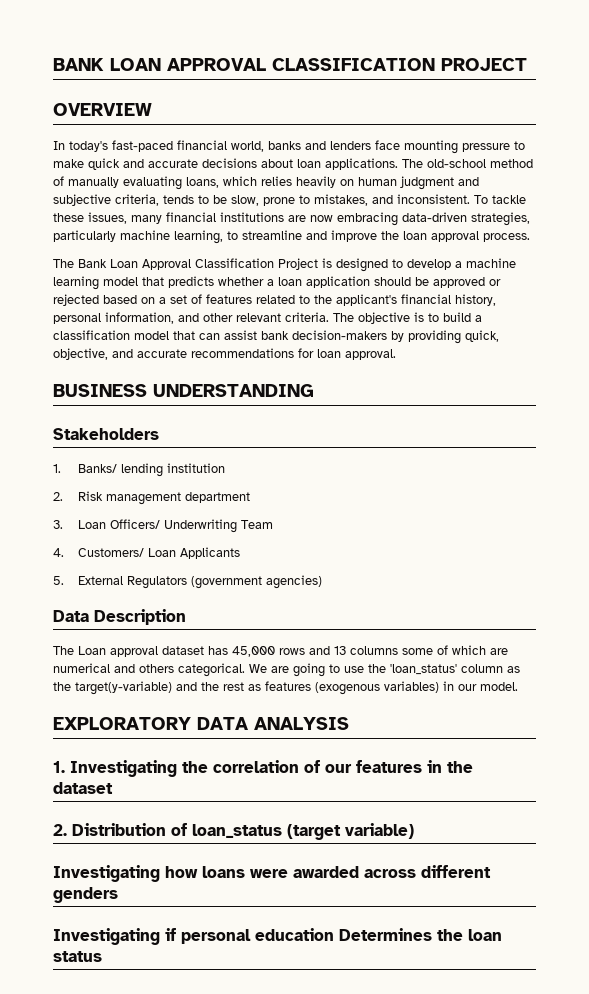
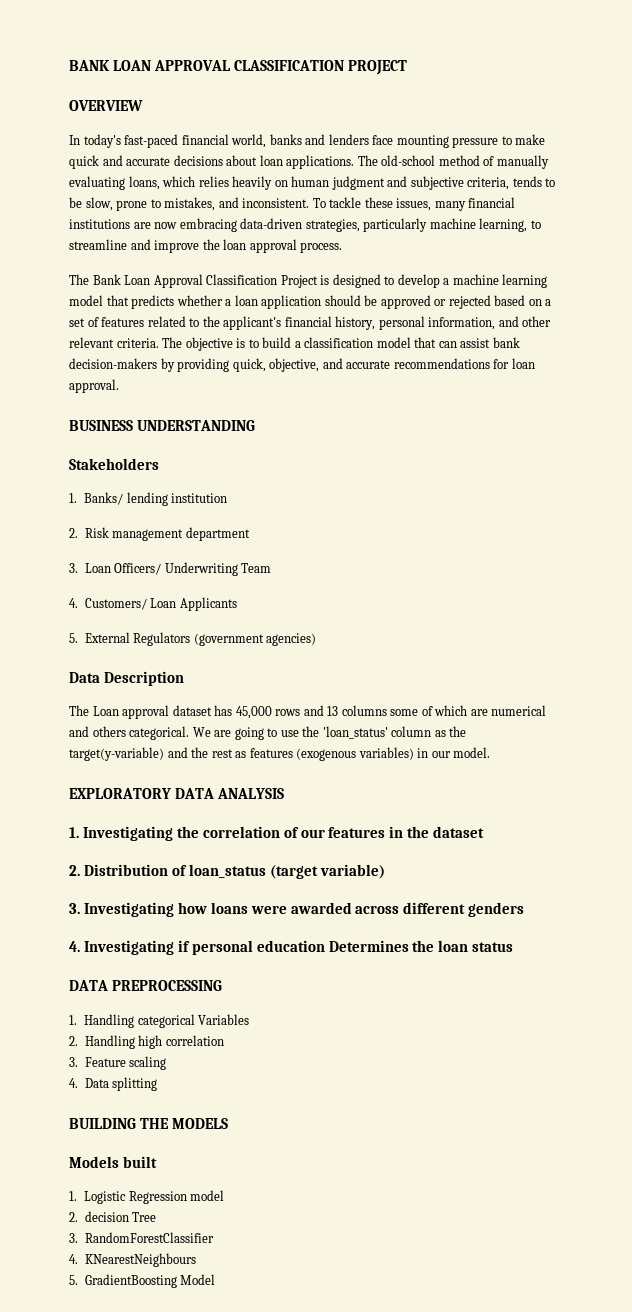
(414, 831) none -> [69,903,80,914] 3.
(118, 895) none -> [69,941,80,952] 4.
(102, 956) none -> [69,980,223,991] [69,1014,250,1028] [69,1035,224,1049] [69,1056,167,1070] [69,1077,158,1091] [69,1118,229,1129] [69,1156,157,1168] [69,1190,225,1204] [69,1211,157,1222] [69,1232,214,1243] [69,1253,196,1267] [69,1274,216,1288] // DATA PREPROCESSING // 1. Handling categorical Variables // 2. Handling high correlation // 3. Feature scaling // 4. Data splitting // BUILDING THE MODELS // Models built // 1. Logistic Regression model // 2. decision Tree // 3. RandomForestClassifier // 4. KNearestNeighbours // 5. GradientBoosting Model

